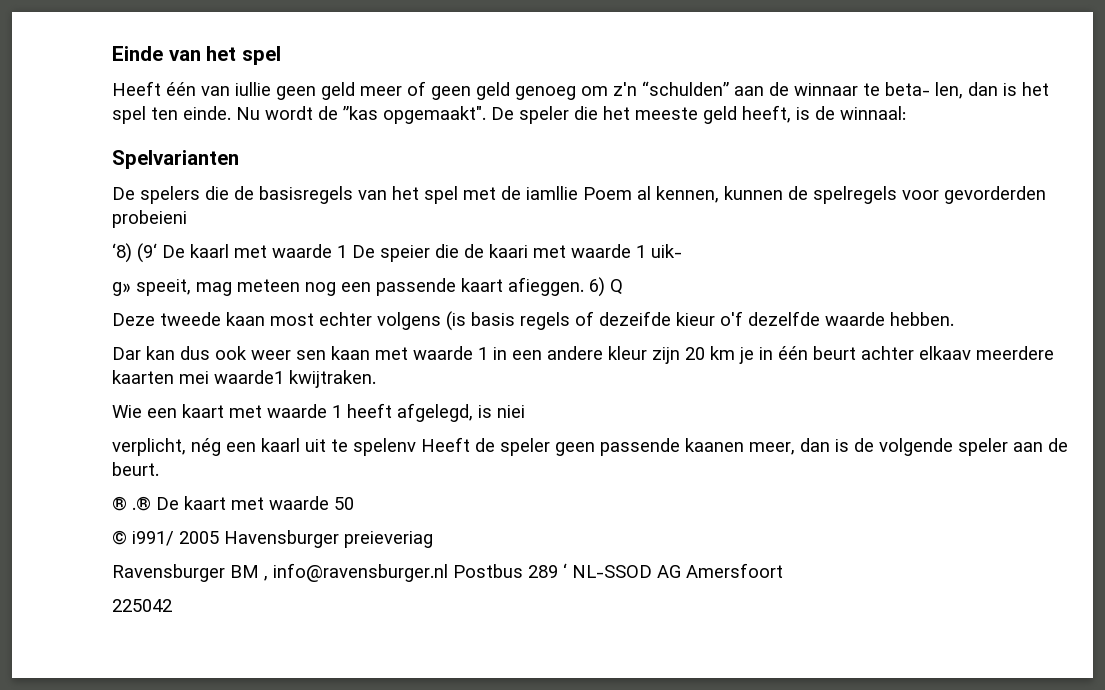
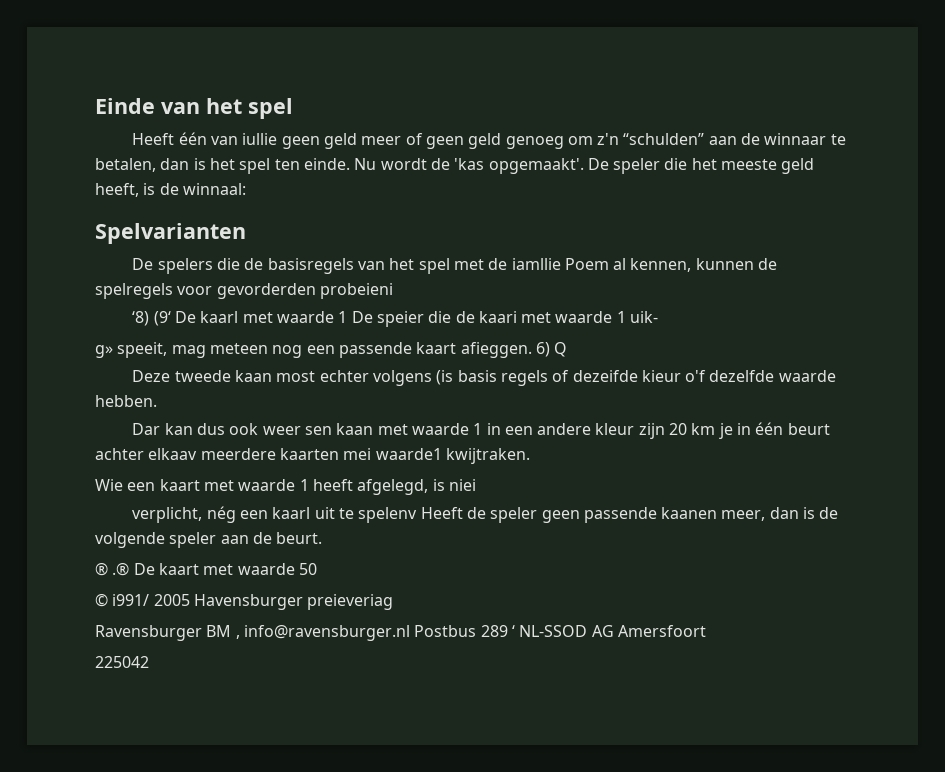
[885,82,963,99] beta- len, -> [95,158,156,172] betalen,
[343,106,486,124] ”kas opgemaakt". -> [454,158,584,174] 'kas opgemaakt'.

